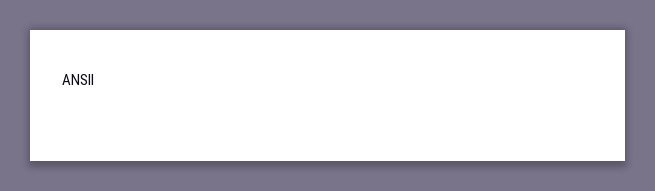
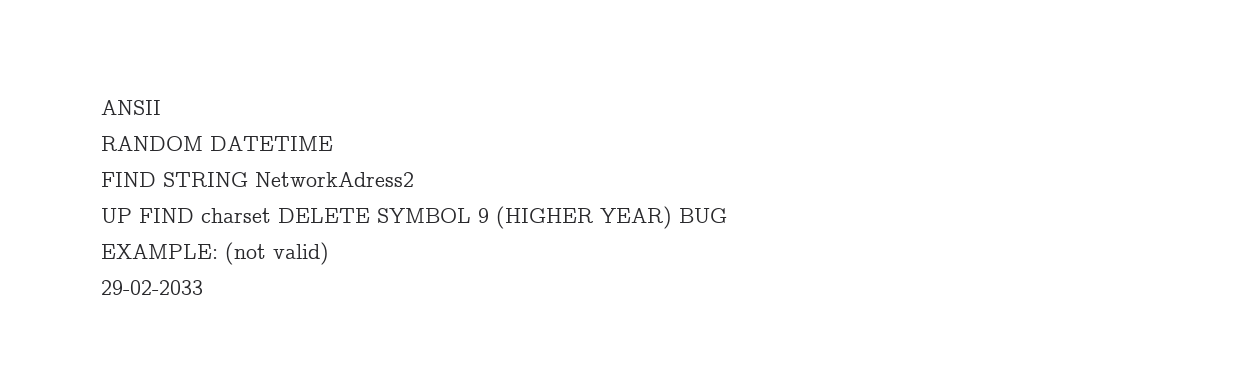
(94, 79) none -> [101,136,333,151] [101,172,414,187] [101,206,727,229] [101,242,329,265] [101,280,203,295] // RANDOM DATETIME // FIND STRING NetworkAdress2 // UP FIND charset DELETE SYMBOL 9 (HIGHER YEAR) BUG // EXAMPLE: (not valid) // 29-02-2033

